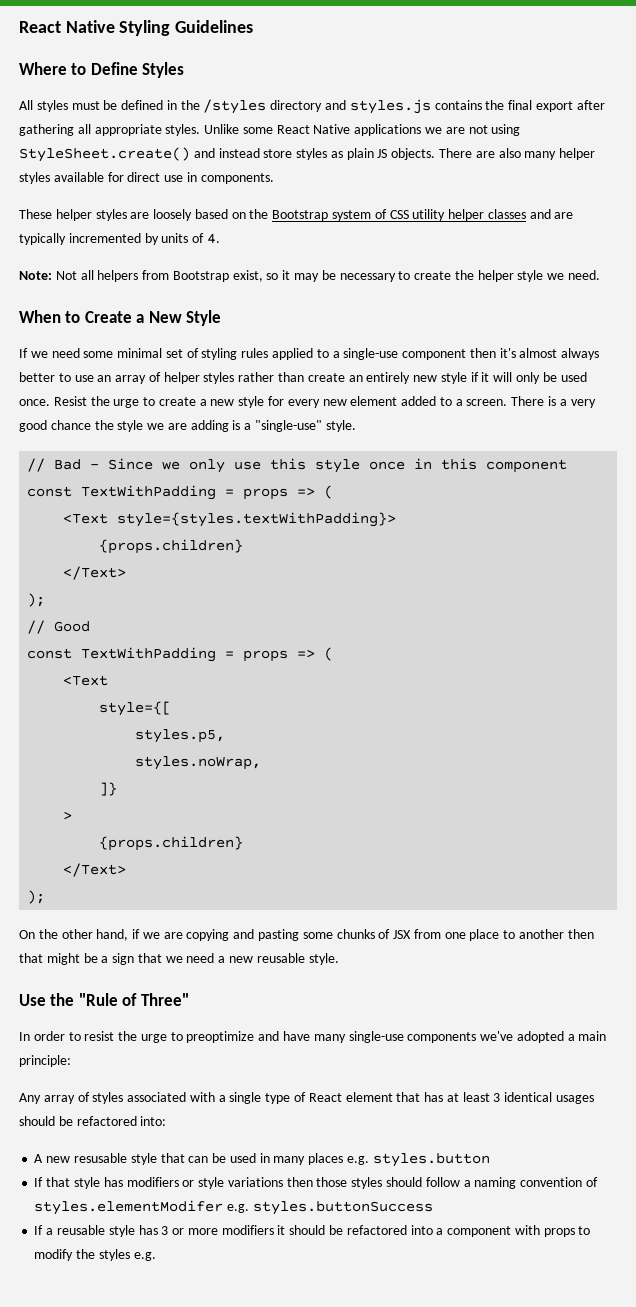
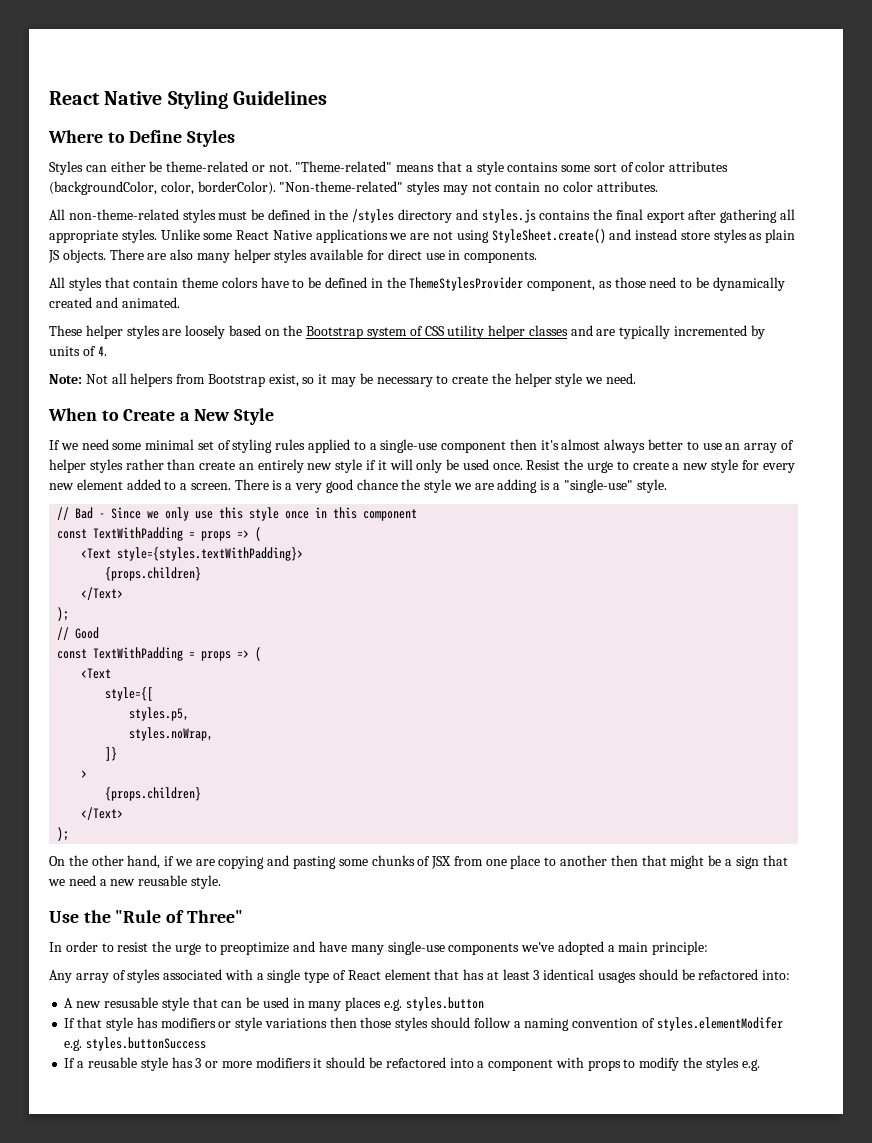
[19,100,33,110] // All -> [49,161,729,175] [49,181,658,195] [49,209,179,220] // Styles can either be theme-related or not. "Theme-related" means that a style contains some sort of color attributes (backgroundColor, color, borderColor). "Non-theme-related" styles may not contain no color attributes. // All non-theme-related
(274, 178) none -> [49,277,785,291] [49,297,180,308] // All styles that contain theme colors have to be defined in the ThemeStylesProvider component, as those need to be dynamically created and animated.

